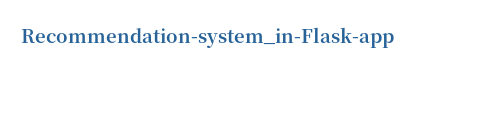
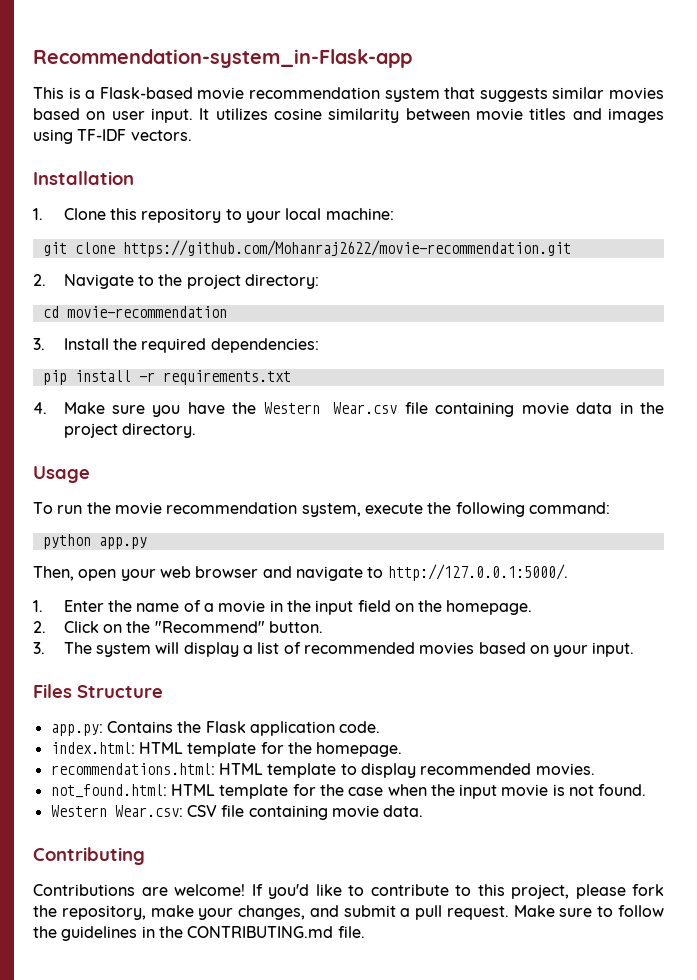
(394, 37) none -> [33,87,665,102] [33,108,664,123] [33,129,192,144] [33,171,134,185] [33,208,394,223] [42,240,571,257] [33,274,319,289] [42,306,227,318] [33,338,319,353] [42,370,291,385] [33,402,665,417] [63,423,196,438] [33,466,90,483] [33,502,610,517] [42,534,147,549] [33,564,568,581] [33,600,533,615] [33,621,323,633] [33,642,635,657] [33,684,163,698] [50,721,381,736] [50,742,403,757] [50,763,595,778] [50,784,647,799] [50,805,424,820] [33,847,145,865] [33,884,664,899] [33,905,664,920] [33,926,365,941] // This is a Flask-based movie recommendation system that suggests similar movies based on user input. It utilizes cosine similarity between movie titles and images using TF-IDF vectors. // Installation // 1. Clone this repository to your local machine: // git clone https://github.com/Mohanraj2622/movie-recommendation.git // 2. Navigate to the project directory: // cd movie-recommendation // 3. Install the required dependencies: // pip install -r requirements.txt // 4. Make sure you have the Western Wear.csv file containing movie data in the project directory. // Usage // To run the movie recommendation system, execute the following command: // python app.py // Then, open your web browser and navigate to http://127.0.0.1:5000/. // 1. Enter the name of a movie in the input field on the homepage. // 2. Click on the "Recommend" button. // 3. The system will display a list of recommended movies based on your input. // Files Structure // app.py: Contains the Flask application code. // index.html: HTML template for the homepage. // recommendations.html: HTML template to display recommended movies. // not_found.html: HTML template for the case when the input movie is not found. // Western Wear.csv: CSV file containing movie data. // Contributing // Contributions are welcome! If you'd like to contribute to this project, please fork the repository, make your changes, and submit a pull request. Make sure to follow the guidelines in the CONTRIBUTING.md file.

